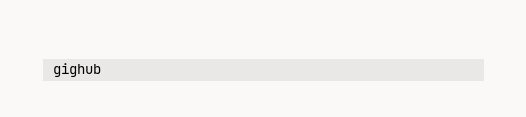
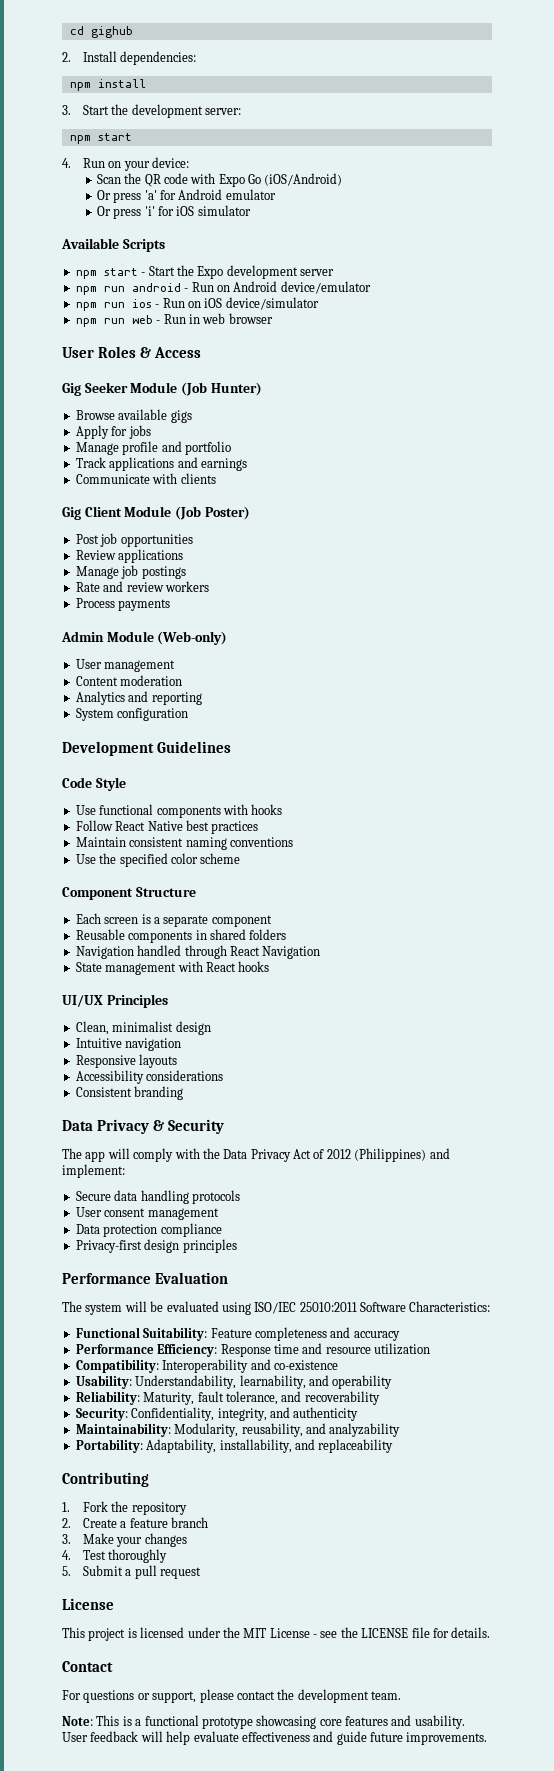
(52, 70) none -> [69,26,84,35] cd
(101, 70) none -> [62,51,197,65] [69,79,146,91] [62,104,242,118] [69,133,132,144] [62,157,190,171] [96,173,343,187] [96,189,276,203] [96,205,251,219] [61,238,165,252] [75,265,334,279] [75,281,371,295] [75,297,319,311] [75,313,273,327] [62,346,201,358] [62,382,262,396] [75,409,192,423] [75,425,151,439] [75,441,231,455] [75,457,247,471] [75,473,216,484] [62,506,250,520] [75,533,193,547] [75,549,184,563] [75,565,186,579] [75,581,209,592] [75,598,171,611] [61,631,228,645] [75,659,176,672] [75,675,183,686] [75,691,202,705] [75,708,189,721] [62,741,231,756] [62,777,126,791] [75,804,283,818] [75,820,259,834] [75,837,293,850] [75,853,241,867] [62,887,196,900] [75,913,272,927] [75,929,287,943] [75,945,321,959] [75,961,270,975] [62,994,168,1008] [75,1021,211,1035] [75,1038,182,1051] [75,1054,178,1068] [75,1070,224,1084] [75,1086,184,1100] [62,1119,224,1134] [62,1148,450,1162] [62,1164,125,1178] [75,1190,240,1204] [75,1207,219,1220] [75,1223,222,1237] [75,1239,237,1253] [62,1272,228,1284] [62,1301,491,1315] [75,1327,400,1341] [75,1343,430,1357] [75,1359,338,1373] [75,1375,393,1389] [75,1391,380,1405] [75,1407,359,1421] [75,1423,401,1437] [75,1439,394,1453] [62,1472,149,1487] [62,1501,187,1515] [62,1517,209,1528] [62,1533,187,1547] [62,1549,168,1563] [62,1565,202,1579] [62,1598,114,1610] [62,1627,491,1641] [62,1661,113,1672] [62,1689,401,1703] [62,1715,465,1729] [62,1731,488,1745] // 2. Install dependencies: // npm install // 3. Start the development server: // npm start // 4. Run on your device: // Scan the QR code with Expo Go (iOS/Android) // Or press 'a' for Android emulator // Or press 'i' for iOS simulator // Available Scripts // npm start - Start the Expo development server // npm run android - Run on Android device/emulator // npm run ios - Run on iOS device/simulator // npm run web - Run in web browser // User Roles & Access // Gig Seeker Module (Job Hunter) // Browse available gigs // Apply for jobs // Manage profile and portfolio // Track applications and earnings // Communicate with clients // Gig Client Module (Job Poster) // Post job opportunities // Review applications // Manage job postings // Rate and review workers // Process payments // Admin Module (Web-only) // User management // Content moderation // Analytics and reporting // System configuration // Development Guidelines // Code Style // Use functional components with hooks // Follow React Native best practices // Maintain consistent naming conventions // Use the specified color scheme // Component Structure // Each screen is a separate component // Reusable components in shared folders // Navigation handled through React Navigation // State management with React hooks // UI/UX Principles // Clean, minimalist design // Intuitive navigation // Responsive layouts // Accessibility considerations // Consistent branding // Data Privacy & Security // The app will comply with the Data Privacy Act of 2012 (Philippines) and implement: // Secure data handling protocols // User consent management // Data protection compliance // Privacy-first design principles // Performance Evaluation // The system will be evaluated using ISO/IEC 25010:2011 Software Characteristics: // Functional Suitability: Feature completeness and accuracy // Performance Efficiency: Response time and resource utilization // Compatibility: Interoperability and co-existence // Usability: Understandability, learnability, and operability // Reliability: Maturity, fault tolerance, and recoverability // Security: Confidentiality, integrity, and authenticity // Maintainability: Modularity, reusability, and analyzability // Portability: Adaptability, installability, and replaceability // Contributing // 1. Fork the repository // 2. Create a feature branch // 3. Make your changes // 4. Test thoroughly // 5. Submit a pull request // License // This project is licensed under the MIT License - see the LICENSE file for details. // Contact // For questions or support, please contact the development team. // Note: This is a functional prototype showcasing core features and usability. User feedback will help evaluate effectiveness and guide future improvements.

